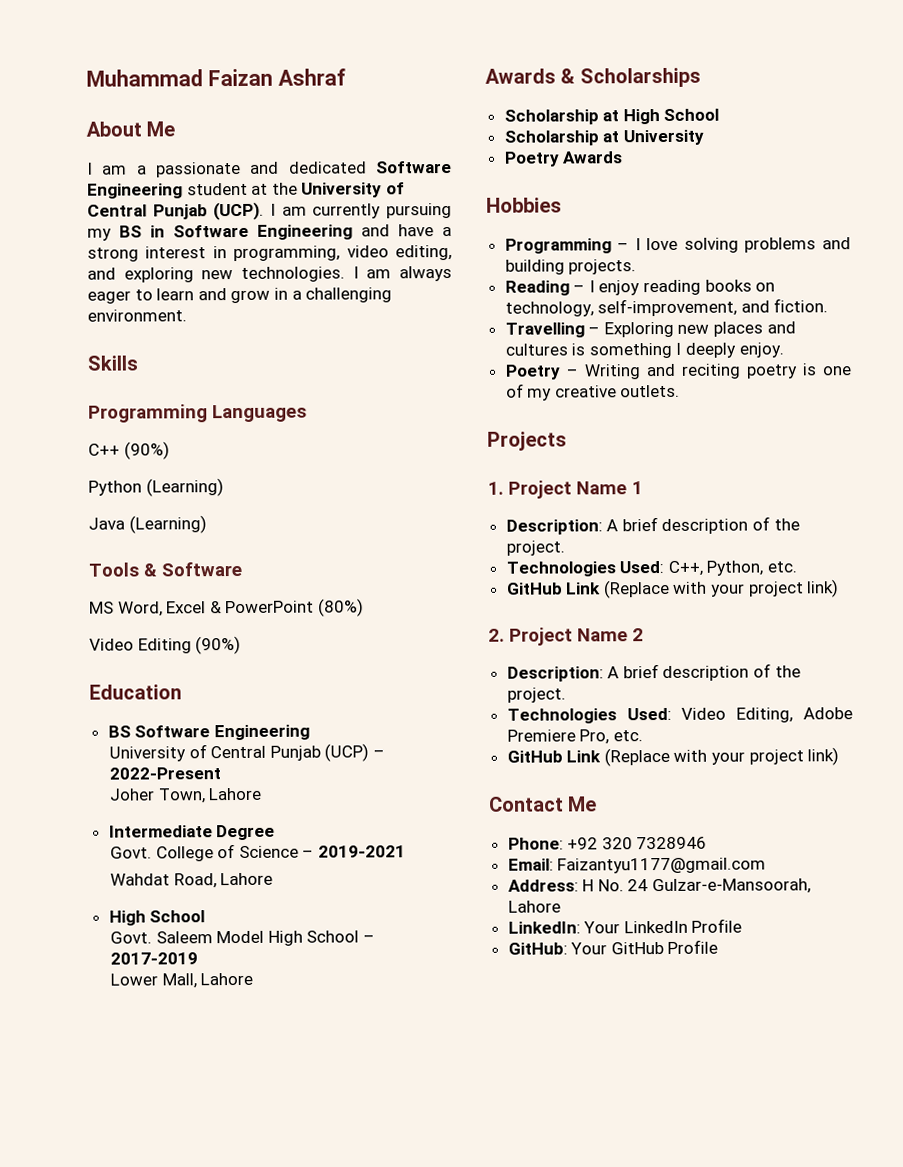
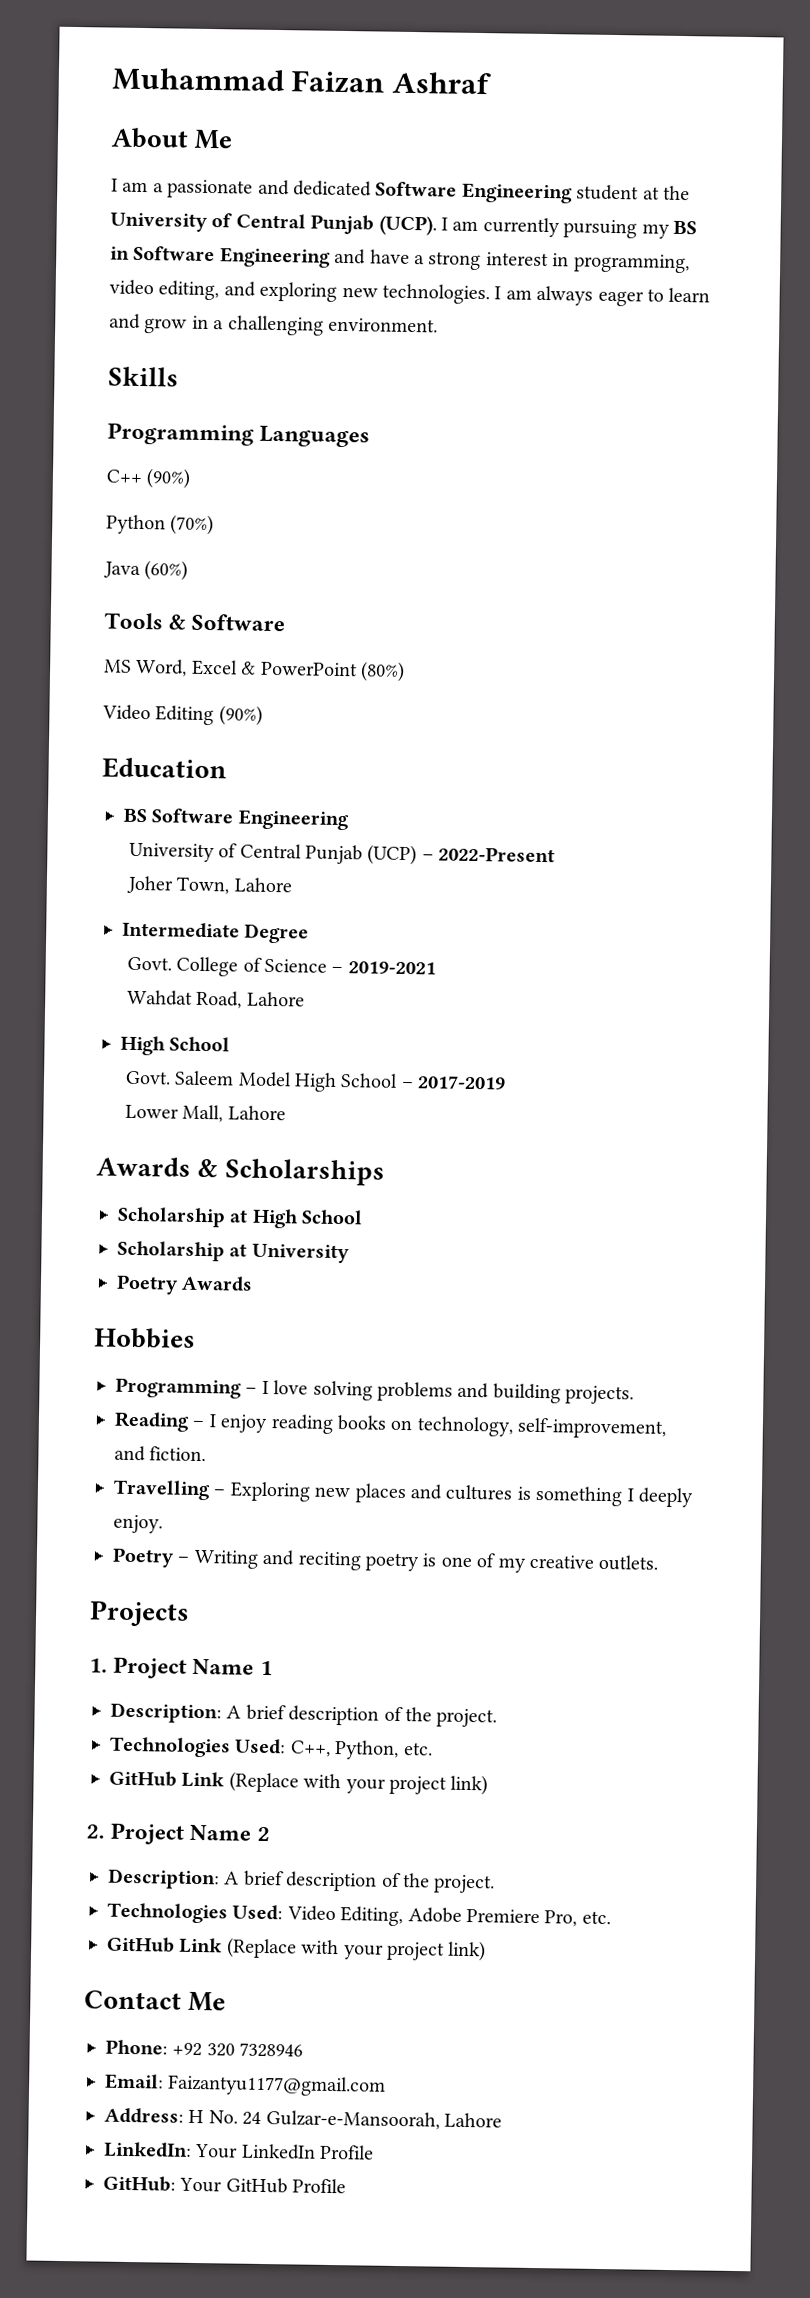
[145,478,224,497] (Learning) -> [170,514,215,536] (70%)
[128,515,207,534] (Learning) -> [144,560,189,581] (60%)

